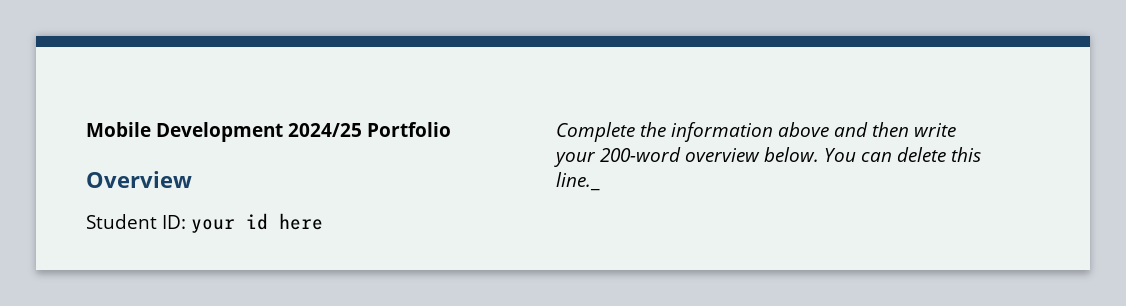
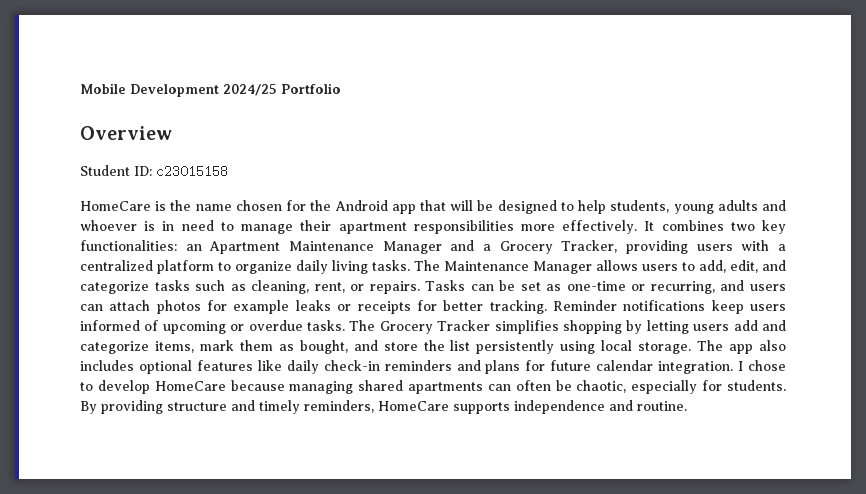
[191,213,323,233] [556,122,956,142] [554,147,981,167] [556,172,600,191] your id here // Complete the information above and then write your 200-word overview below. You can delete this line._ -> [156,165,228,178] [80,200,786,214] [80,220,786,234] [80,240,786,254] [80,260,786,274] [80,280,786,294] [80,300,786,314] [80,320,786,334] [80,340,786,354] [80,360,787,374] [80,380,786,394] [80,400,687,414] c23015158 // HomeCare is the name chosen for the Android app that will be designed to help students, young adults and whoever is in need to manage their apartment responsibilities more effectively. It combines two key functionalities: an Apartment Maintenance Manager and a Grocery Tracker, providing users with a centralized platform to organize daily living tasks. The Maintenance Manager allows users to add, edit, and categorize tasks such as cleaning, rent, or repairs. Tasks can be set as one-time or recurring, and users can attach photos for example leaks or receipts for better tracking. Reminder notifications keep users informed of upcoming or overdue tasks. The Grocery Tracker simplifies shopping by letting users add and categorize items, mark them as bought, and store the list persistently using local storage. The app also includes optional features like daily check-in reminders and plans for future calendar integration. I chose to develop HomeCare because managing shared apartments can often be chaotic, especially for students. By providing structure and timely reminders, HomeCare supports independence and routine.

